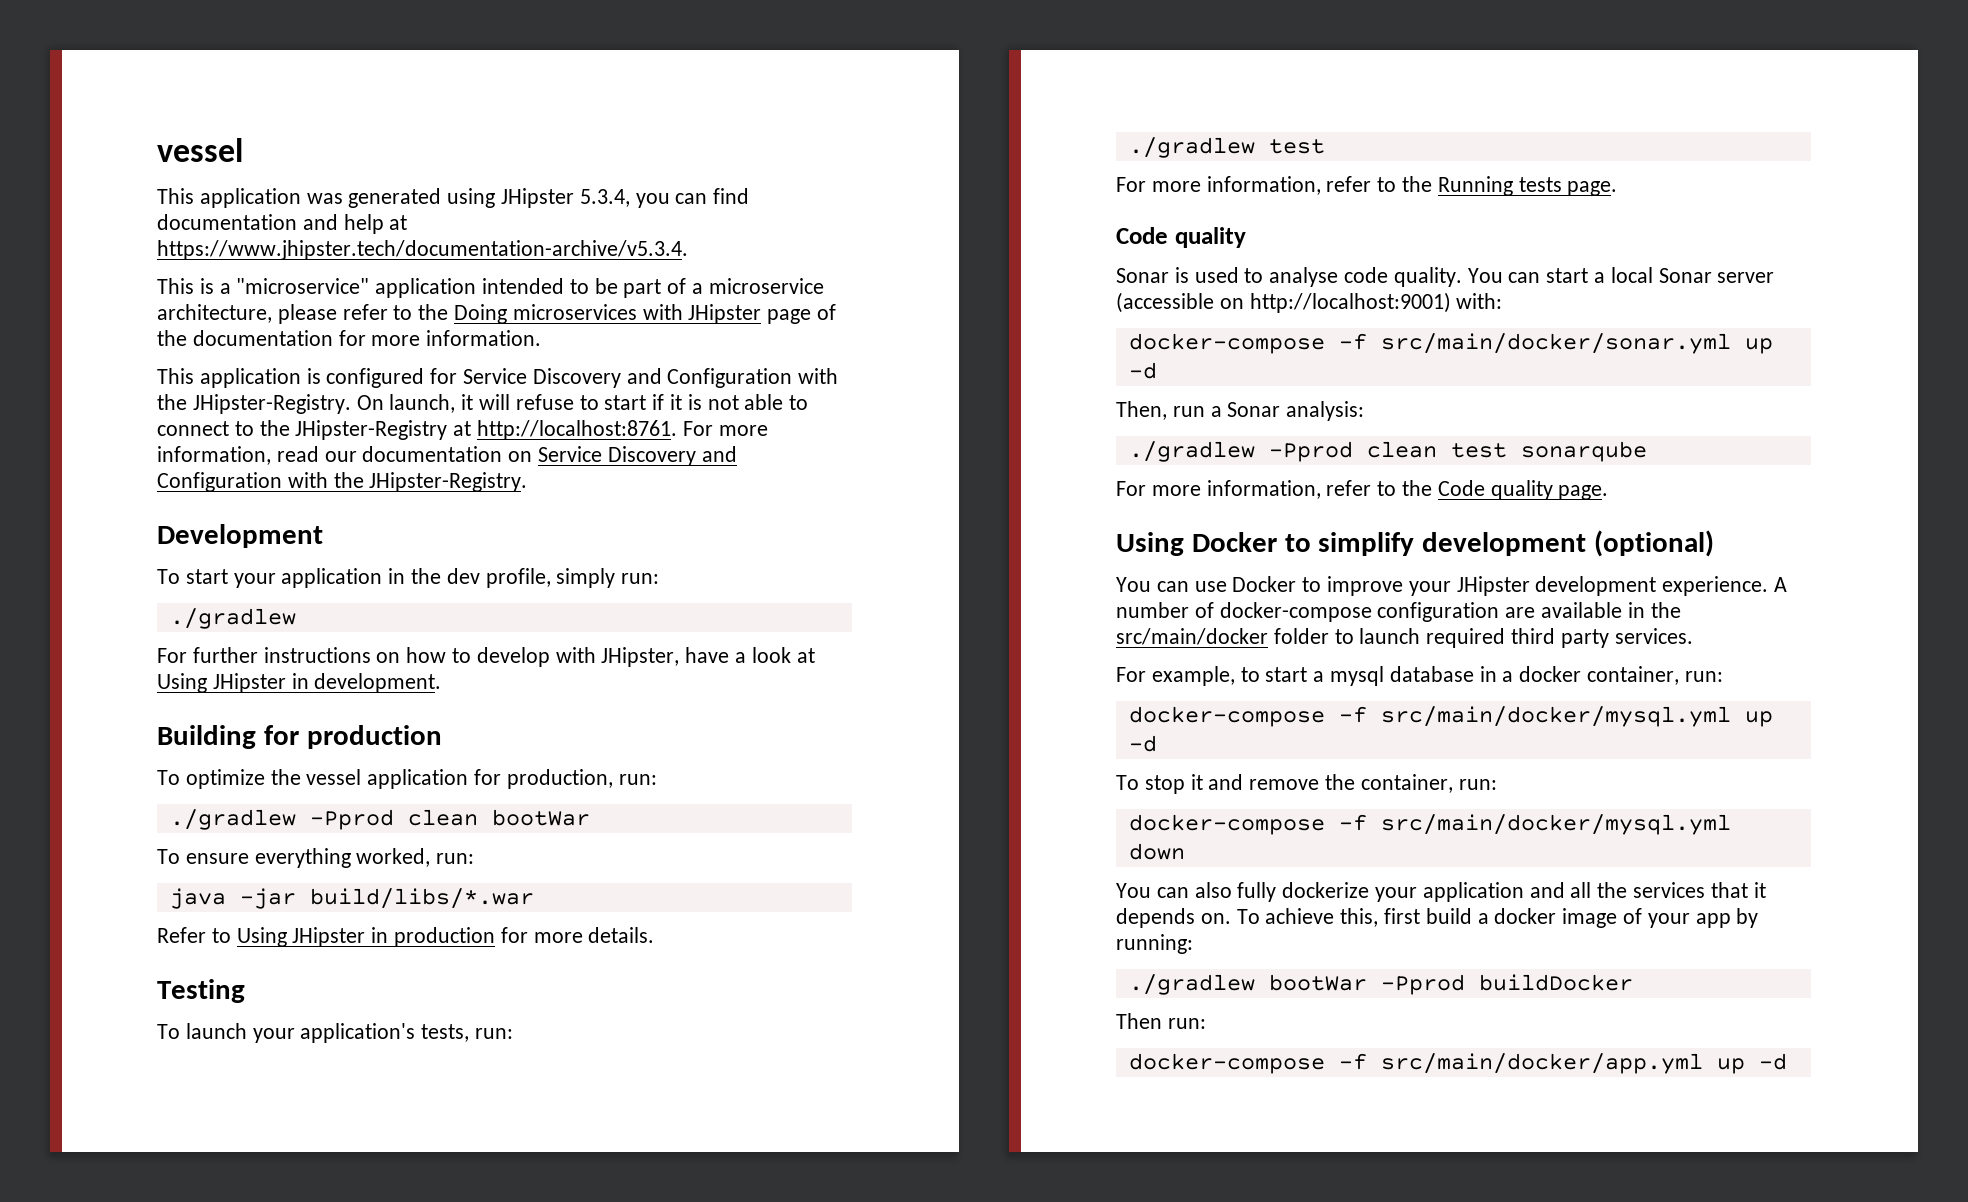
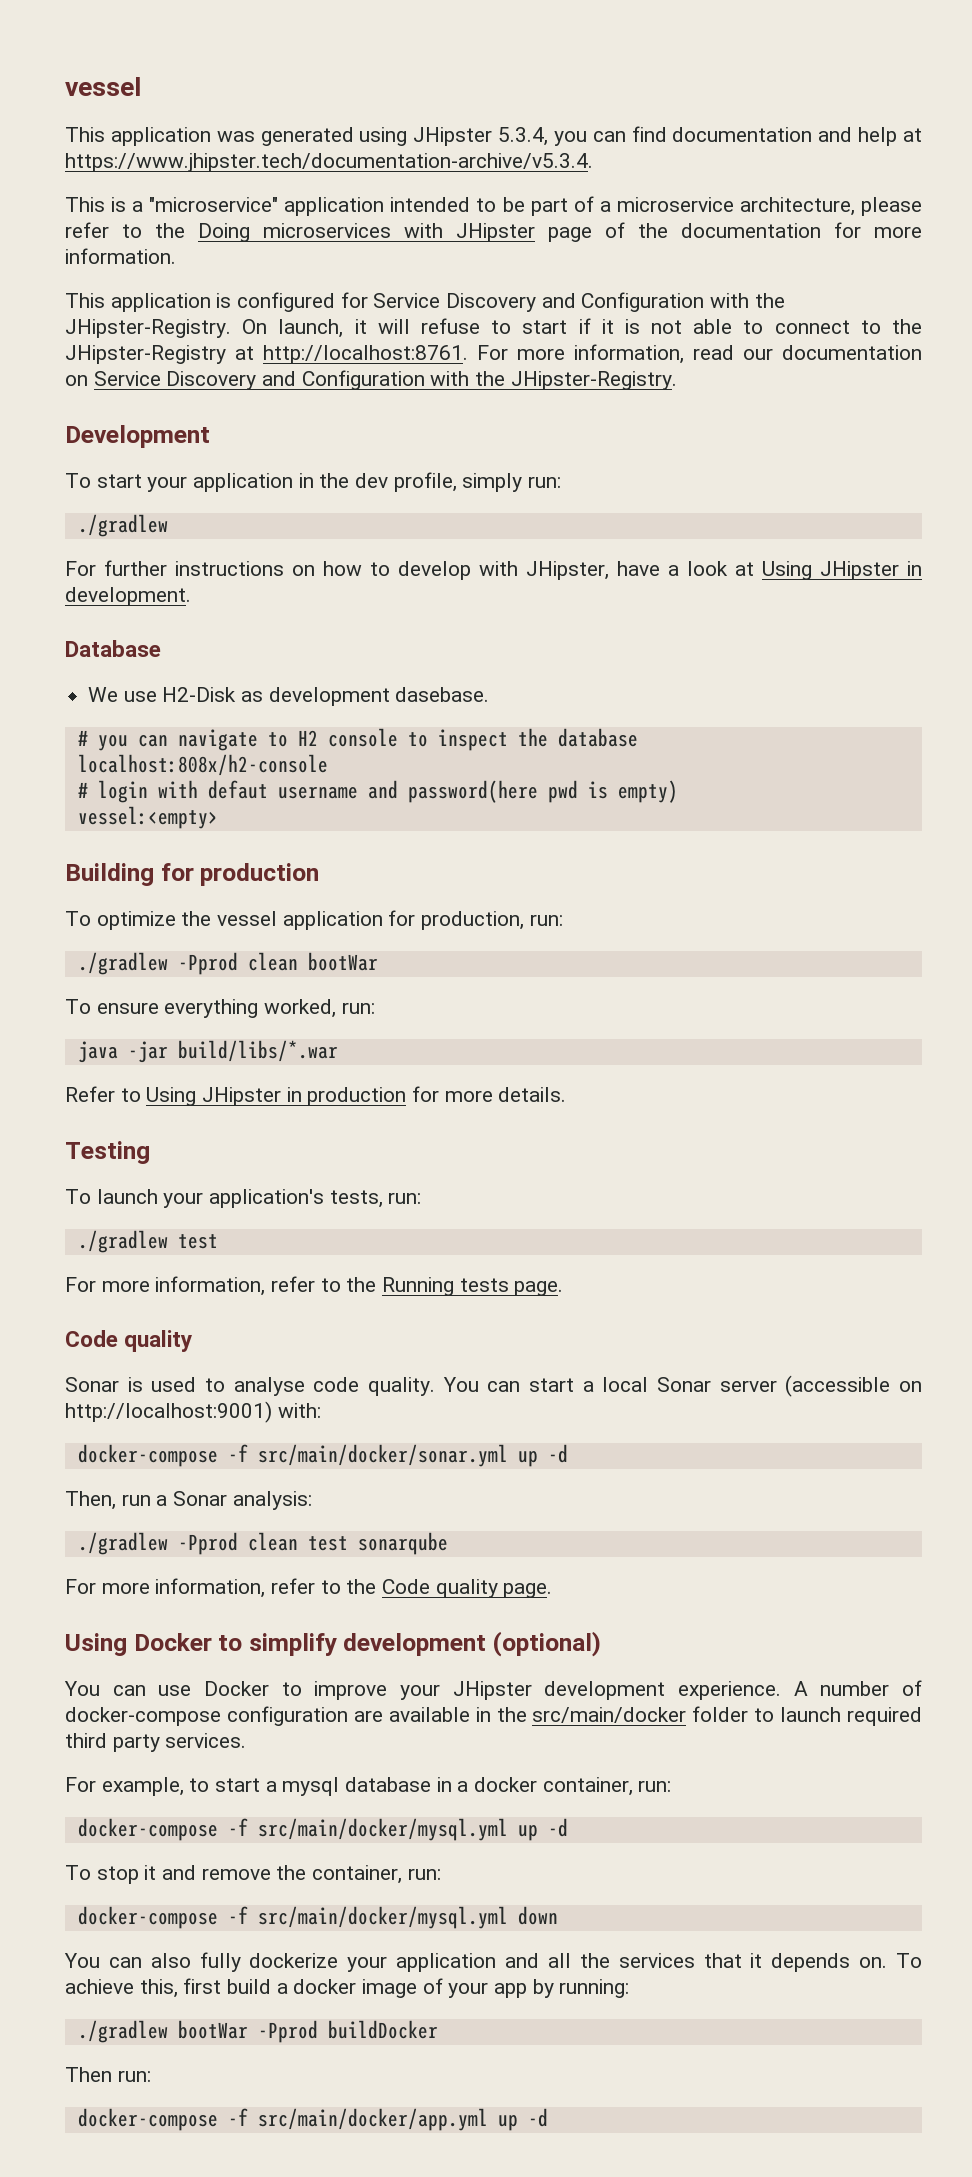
(442, 683) none -> [65,640,161,657] [88,687,490,706] [77,728,638,751] [77,754,328,776] [77,780,678,803] [77,806,218,829] // Database // We use H2-Disk as development dasebase. // # you can navigate to H2 console to inspect the database // localhost:808x/h2-console // # login with defaut username and password(here pwd is empty) // vessel:<empty>

